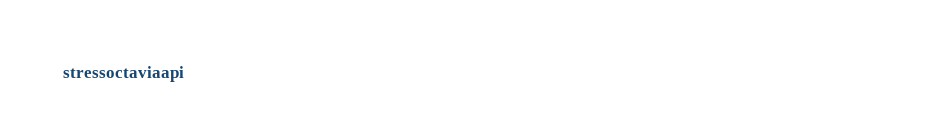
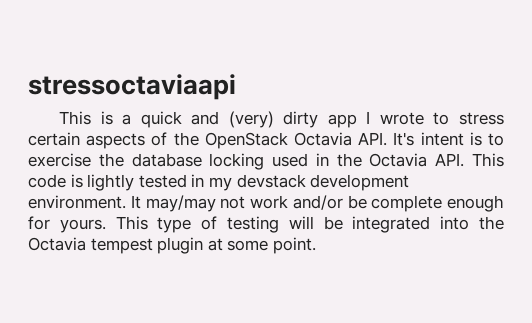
(184, 74) none -> [59,111,504,128] [28,132,504,149] [28,153,504,170] [28,174,410,191] [28,195,504,212] [28,216,505,233] [28,237,316,254] // This is a quick and (very) dirty app I wrote to stress certain aspects of the OpenStack Octavia API. It's intent is to exercise the database locking used in the Octavia API. This code is lightly tested in my devstack development environment. It may/may not work and/or be complete enough for yours. This type of testing will be integrated into the Octavia tempest plugin at some point.

